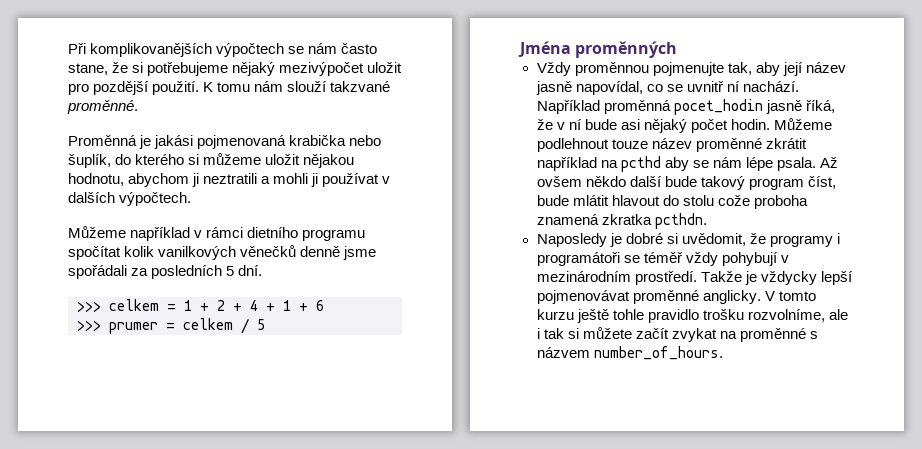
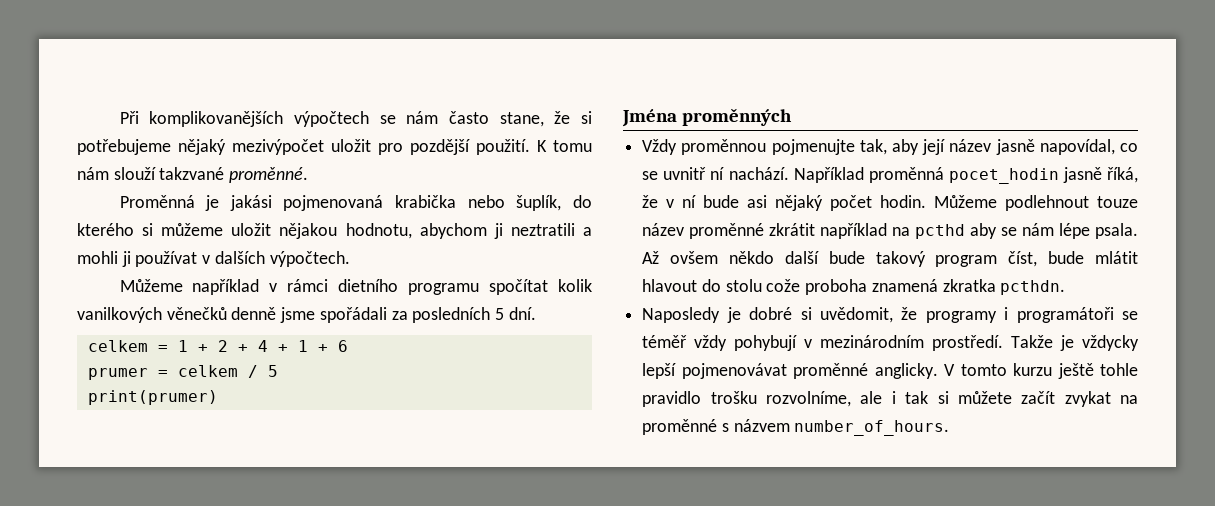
[77,301,101,312] >>> -> (536, 313) none
[77,320,101,331] >>> -> (348, 346) none
(265, 324) none -> [87,390,218,405] // print(prumer)

